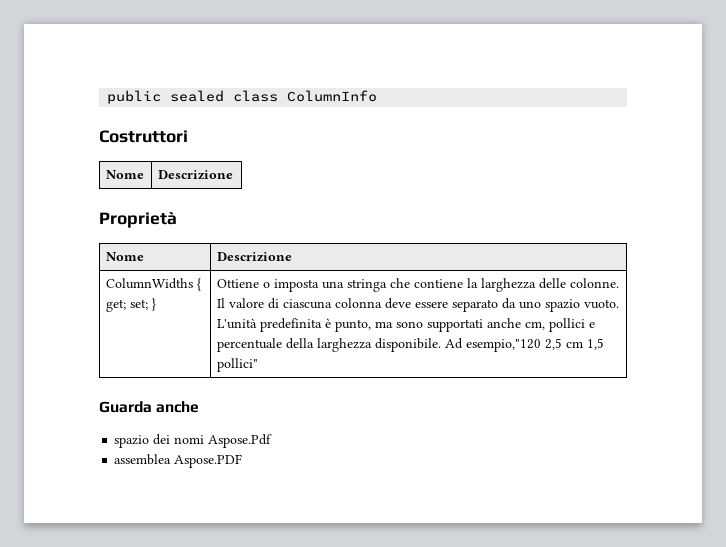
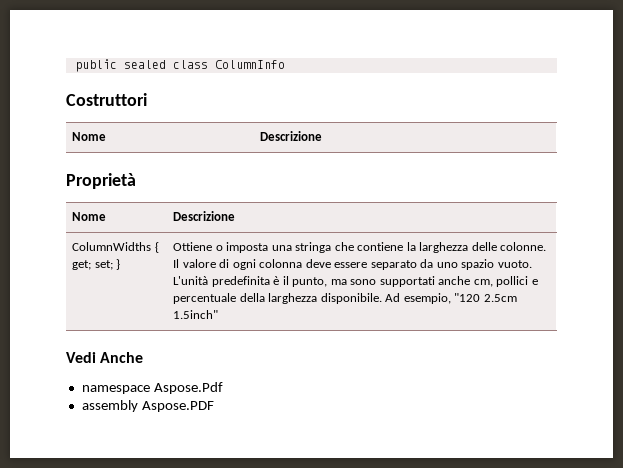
[282,299,332,309] ciascuna -> [232,259,256,270] ogni
(331, 323) none -> [282,276,289,285] il
[465,338,604,352] [216,358,258,372] [99,401,200,413] [114,434,205,448] esempio,"120 2,5 cm 1,5 pollici" // Guarda anche // spazio dei nomi -> [403,293,517,304] [173,310,219,319] [66,352,144,363] [81,385,150,394] esempio, "120 2.5cm 1.5inch" // Vedi Anche // namespace
[114,454,172,465] assemblea -> [81,400,138,412] assembly

